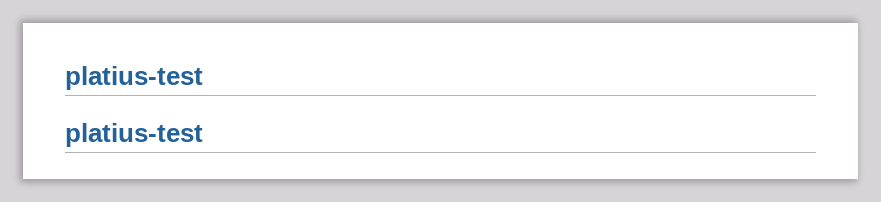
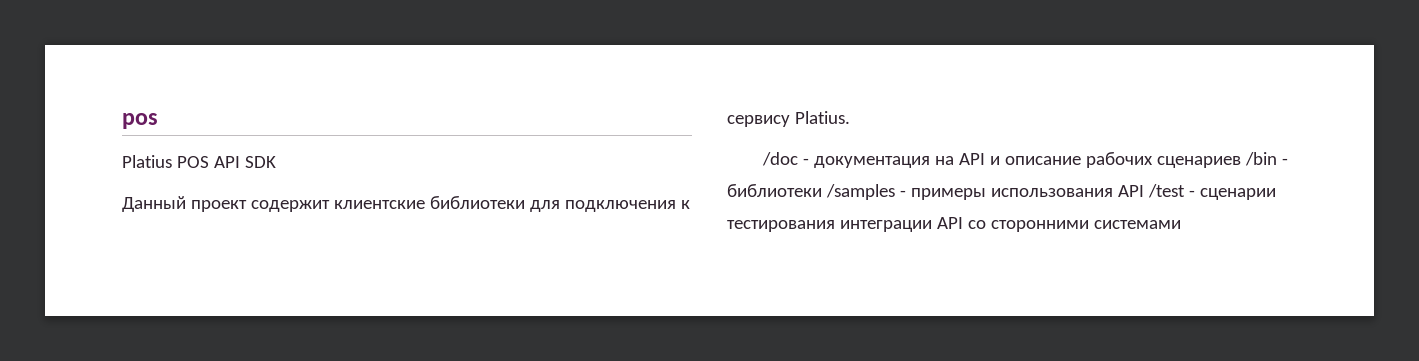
[65,66,203,90] [65,123,203,147] platius-test // platius-test -> [122,113,158,129] [122,155,276,168] [122,196,690,212] [727,111,850,127] [761,152,1288,168] [727,184,1276,200] [727,217,1181,232] pos // Platius POS API SDK // Данный проект содержит клиентские библиотеки для подключения к сервису Platius. // /doc - документация на API и описание рабочих сценариев /bin - библиотеки /samples - примеры использования API /test - сценарии тестирования интеграции API со сторонними системами

